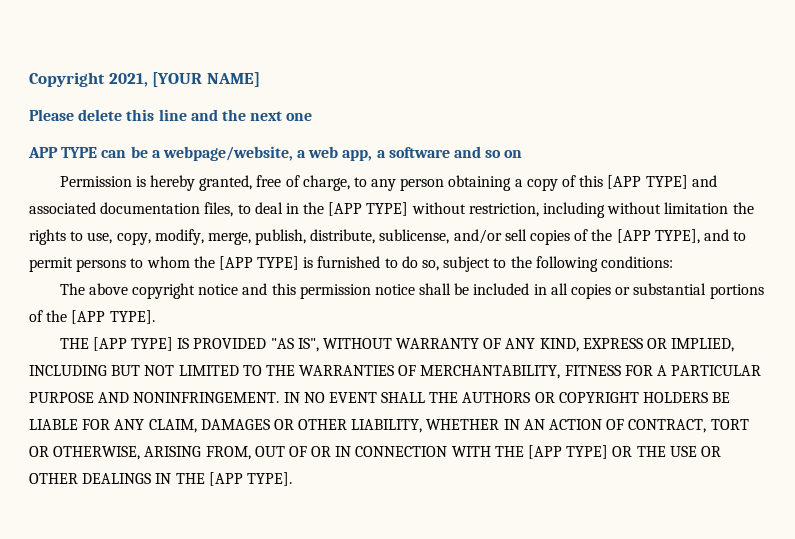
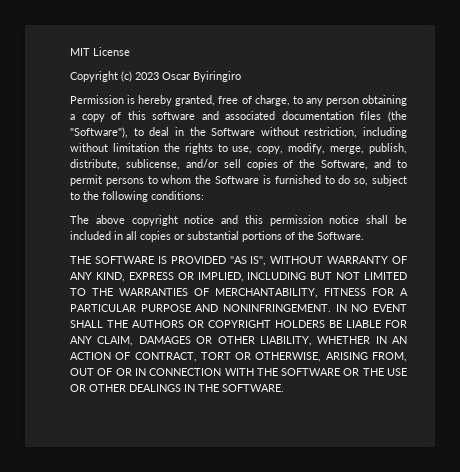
[29,72,260,87] [29,109,313,121] [28,146,523,161] Copyright 2021, [YOUR NAME] // Please delete this line and the next one // APP TYPE can be a webpage/website, a web app, a software and so on -> [70,47,130,56] [70,71,241,82] MIT License // Copyright (c) 2023 Oscar Byiringiro
[607,175,688,189] [APP TYPE] -> [152,112,196,120] software
[204,202,234,217] files, -> [360,111,407,122] [70,127,128,138] files (the "Software"),
[328,202,409,216] [APP TYPE] -> [211,128,256,136] Software
[616,229,700,244] [APP TYPE], -> [321,160,369,170] Software,
[218,256,300,270] [APP TYPE] -> [215,176,260,184] Software
[71,310,155,324] [59,337,173,351] [APP TYPE]. // THE [APP TYPE] -> [317,232,364,240] [70,256,154,264] Software. // THE SOFTWARE
[528,445,609,459] [APP TYPE] -> [281,368,341,376] SOFTWARE
[208,472,292,486] [APP TYPE]. -> [222,384,284,392] SOFTWARE.

